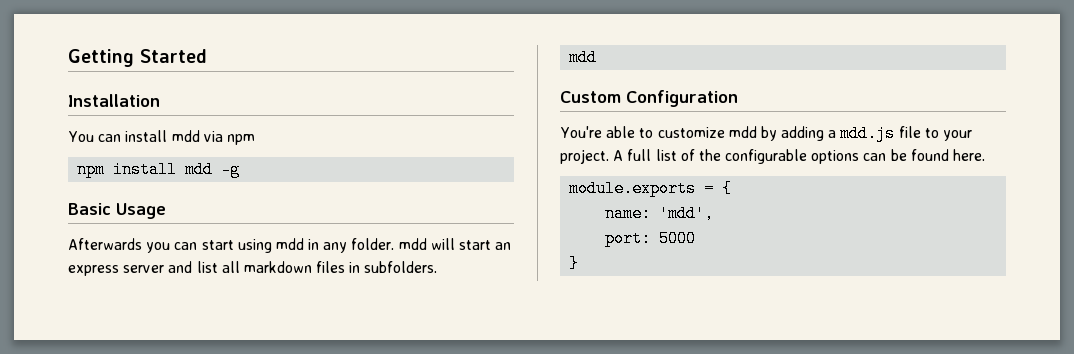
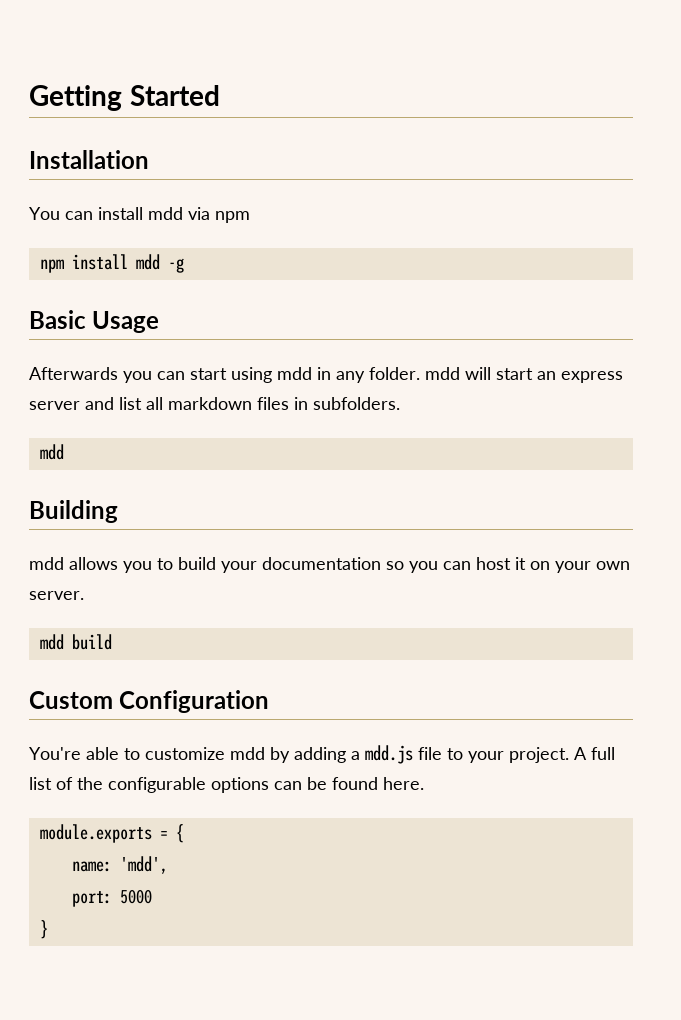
(598, 57) none -> [29,500,118,523] [29,557,630,573] [29,591,84,600] [39,634,112,650] // Building // mdd allows you to build your documentation so you can host it on your own server. // mdd build

